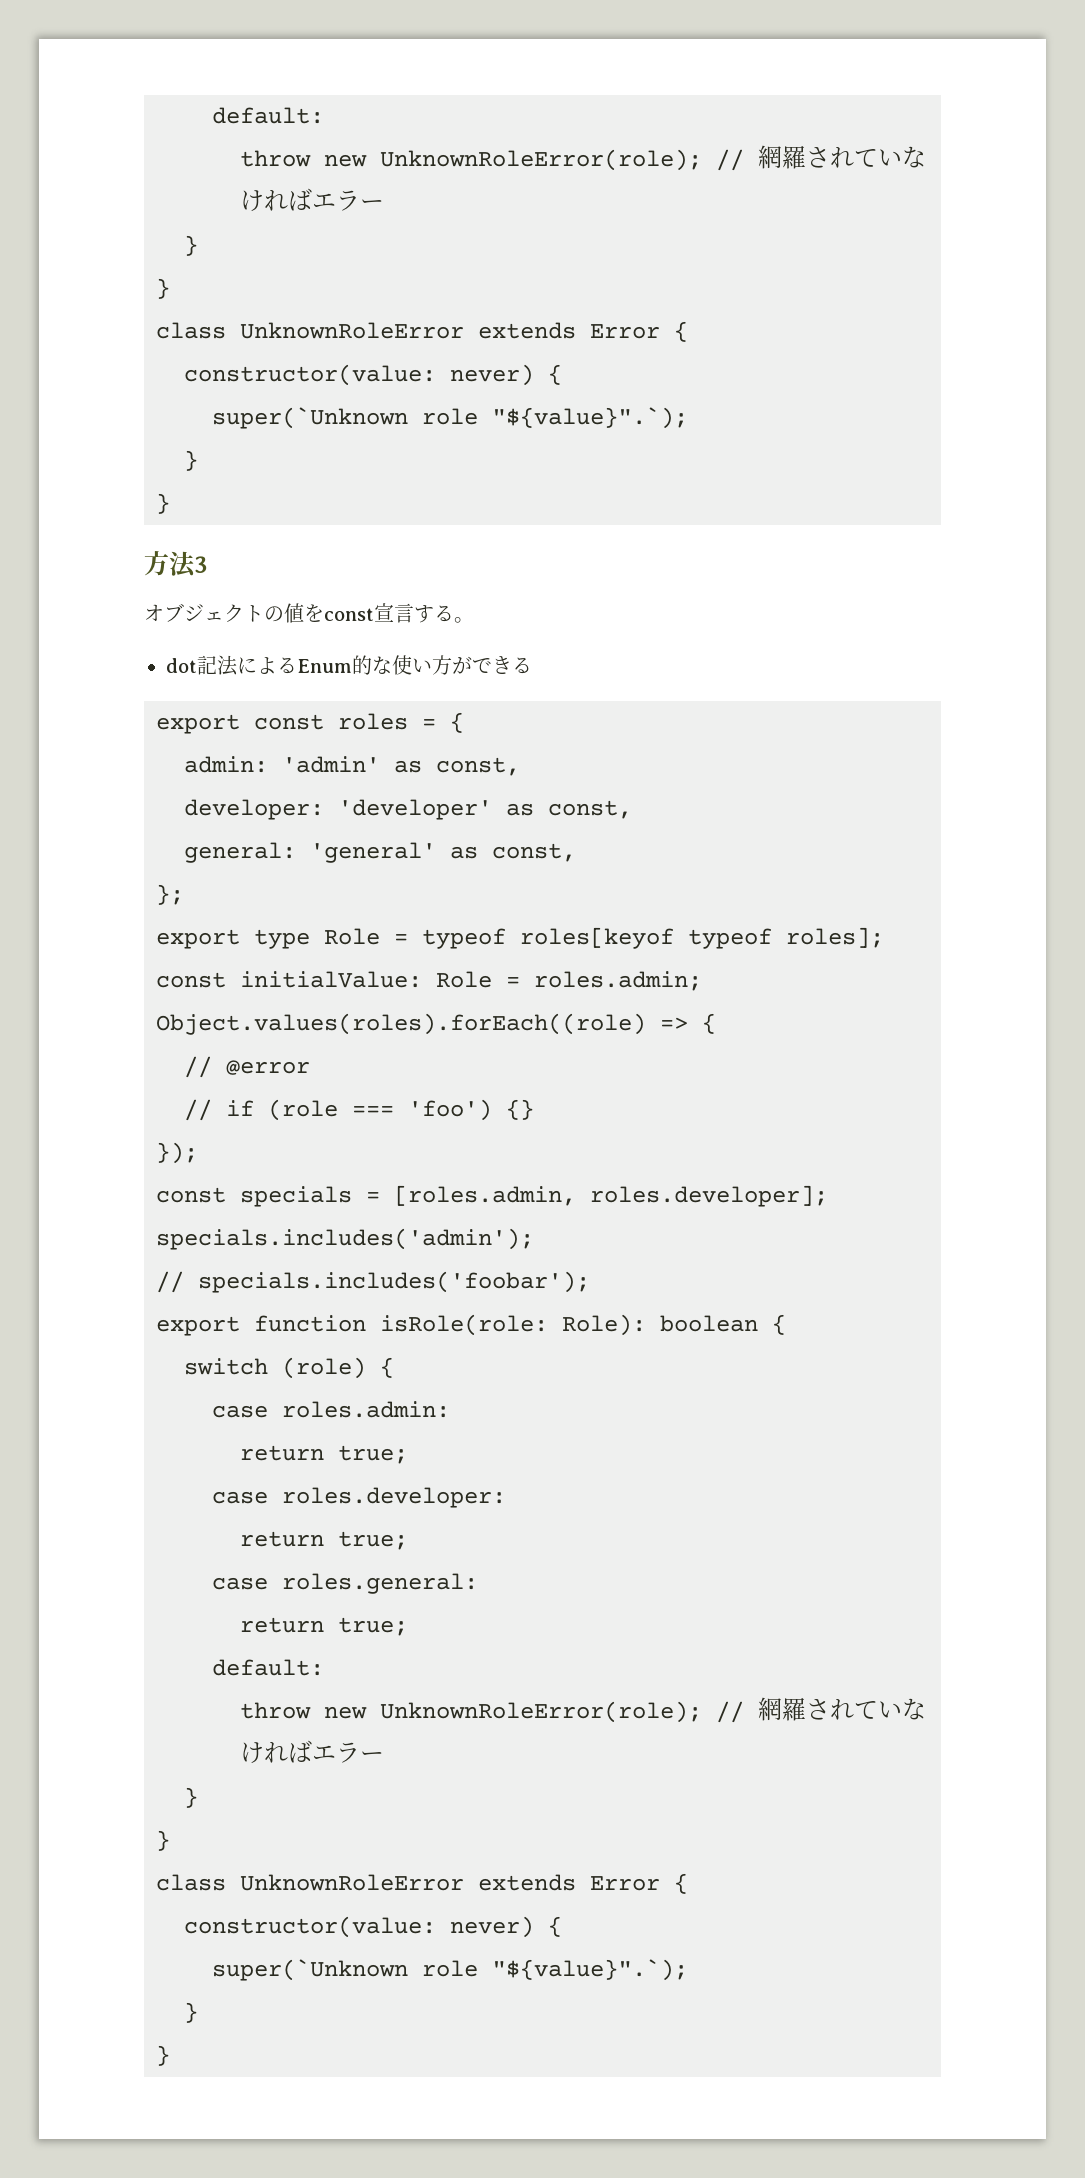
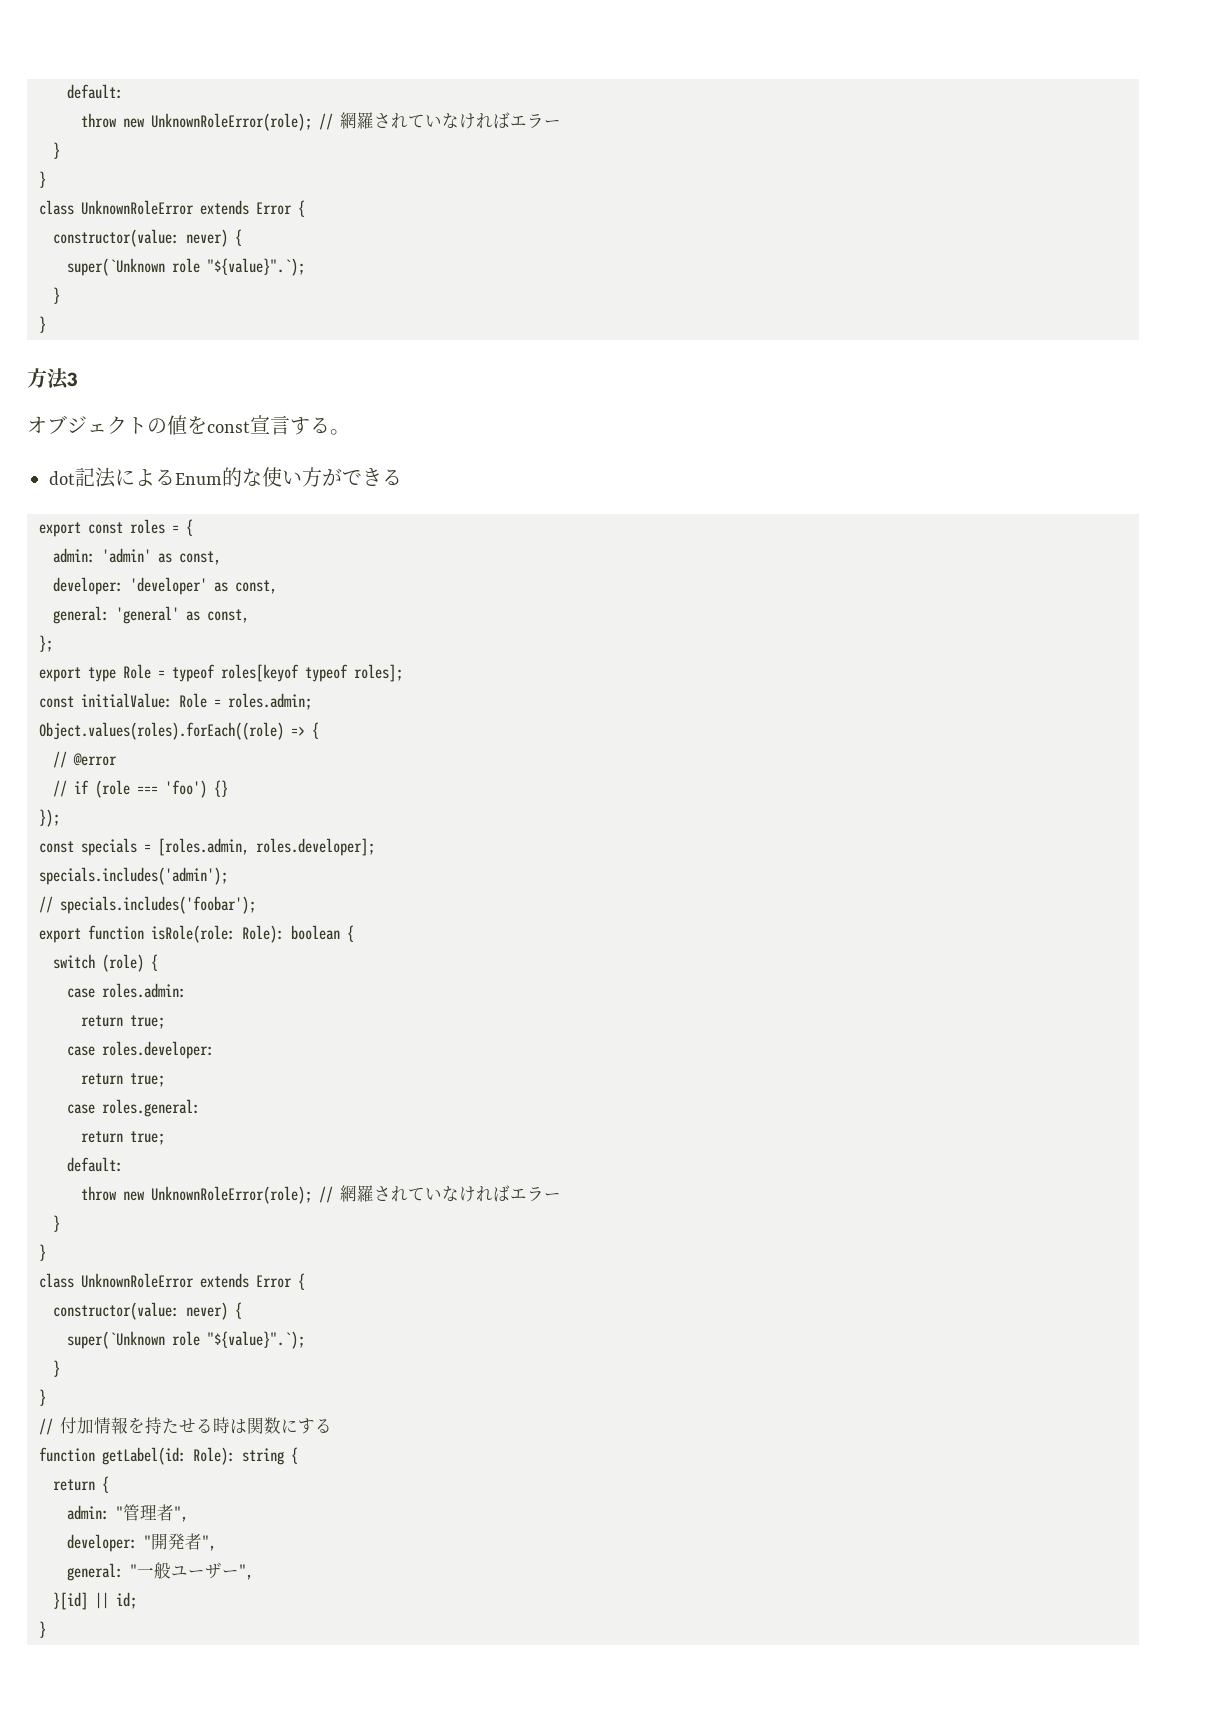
(170, 2055) none -> [39,1417,332,1435] [39,1447,298,1465] [53,1476,109,1493] [67,1504,188,1522] [67,1533,216,1552] [67,1562,253,1581] [53,1592,137,1610] [39,1621,46,1638] // // 付加情報を持たせる時は関数にする // function getLabel(id: Role): string { // return { // admin: "管理者", // developer: "開発者", // general: "一般ユーザー", // }[id] || id; // }

